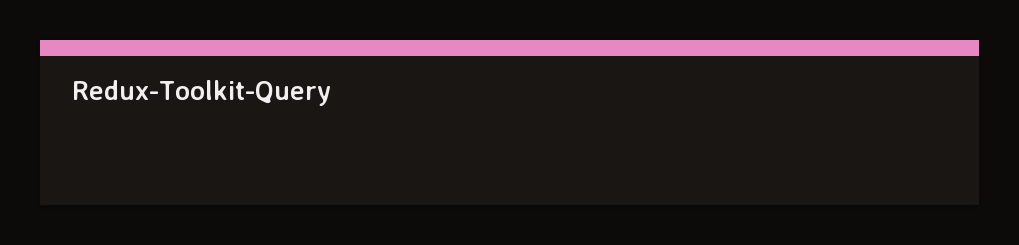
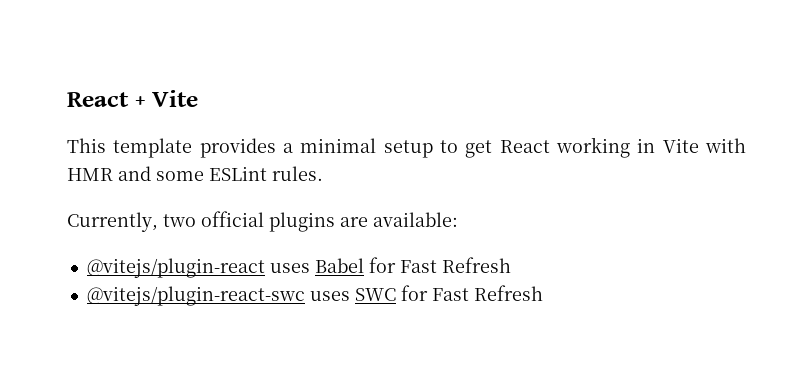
[72,80,331,106] Redux-Toolkit-Query -> [67,90,199,107] [67,137,747,158] [67,166,323,181] [67,211,458,232] [86,257,511,278] [86,285,543,306] React + Vite // This template provides a minimal setup to get React working in Vite with HMR and some ESLint rules. // Currently, two official plugins are available: // @vitejs/plugin-react uses Babel for Fast Refresh // @vitejs/plugin-react-swc uses SWC for Fast Refresh

